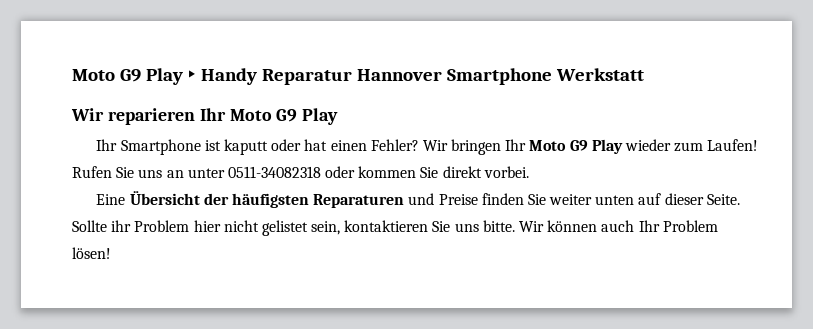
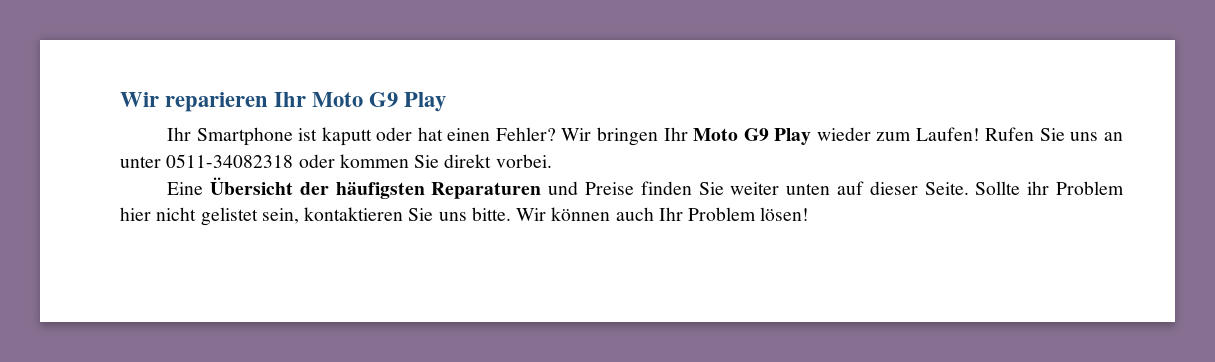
[72,68,645,85] Moto G9 Play ‣ Handy Reparatur Hannover Smartphone Werkstatt // -> (120, 99) none

